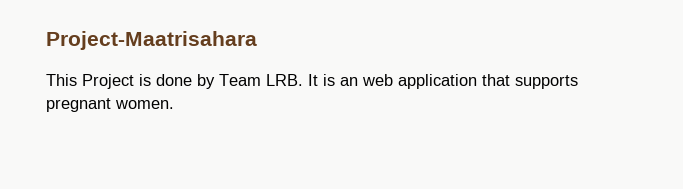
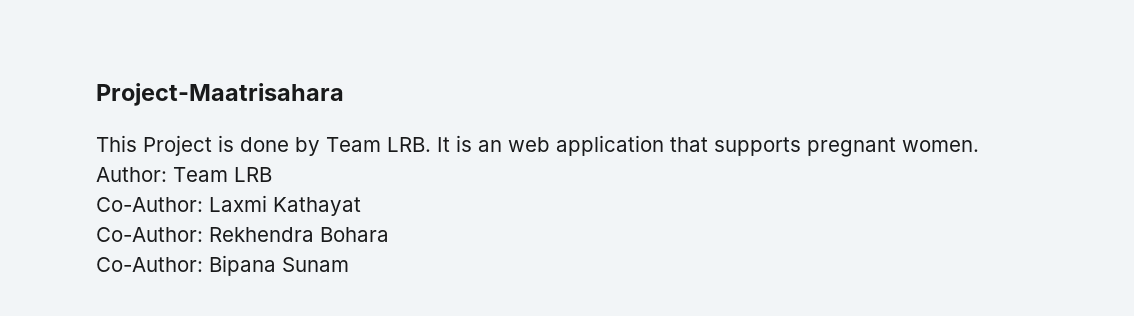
(174, 104) none -> [96,167,272,182] [96,195,361,216] [96,227,389,242] [96,255,349,276] Author: Team LRB // Co-Author: Laxmi Kathayat // Co-Author: Rekhendra Bohara // Co-Author: Bipana Sunam

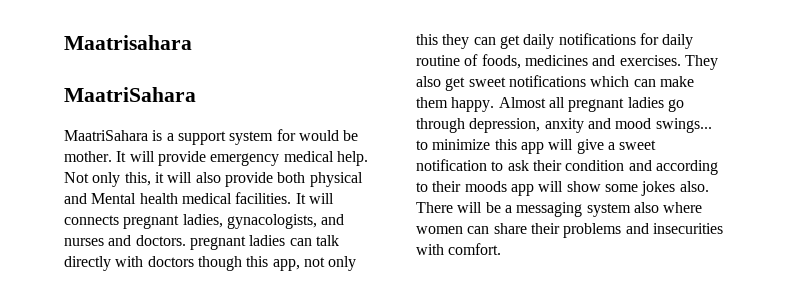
[96,83,344,106] [96,135,979,157] [96,167,272,182] [96,195,361,216] [96,227,389,242] [96,255,349,276] Project-Maatrisahara // This Project is done by Team LRB. It is an web application that supports pregnant women. Author: Team LRB // Co-Author: Laxmi Kathayat // Co-Author: Rekhendra Bohara // Co-Author: Bipana Sunam -> [64,35,192,50] [64,87,196,102] [64,129,359,145] [64,151,368,166] [64,172,363,187] [64,192,334,204] [64,214,345,229] [64,235,339,250] [64,256,357,271] [416,33,694,49] [416,54,718,70] [416,75,694,91] [416,97,684,112] [416,118,712,133] [416,139,657,154] [416,159,718,175] [416,181,709,196] [416,202,703,217] [416,223,723,238] [416,243,502,255] Maatrisahara // MaatriSahara // MaatriSahara is a support system for would be mother. It will provide emergency medical help. Not only this, it will also provide both physical and Mental health medical facilities. It will connects pregnant ladies, gynacologists, and nurses and doctors. pregnant ladies can talk directly with doctors though this app, not only this they can get daily notifications for daily routine of foods, medicines and exercises. They also get sweet notifications which can make them happy. Almost all pregnant ladies go through depression, anxity and mood swings... to minimize this app will give a sweet notification to ask their condition and according to their moods app will show some jokes also. There will be a messaging system also where women can share their problems and insecurities with comfort.

